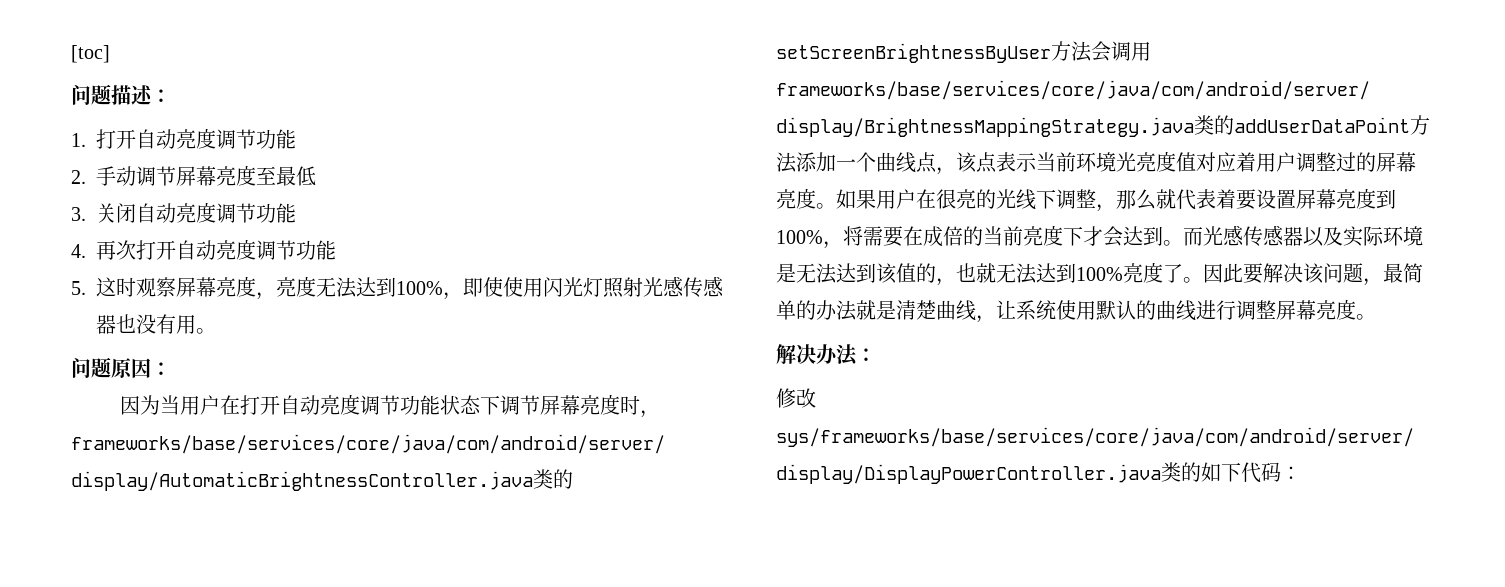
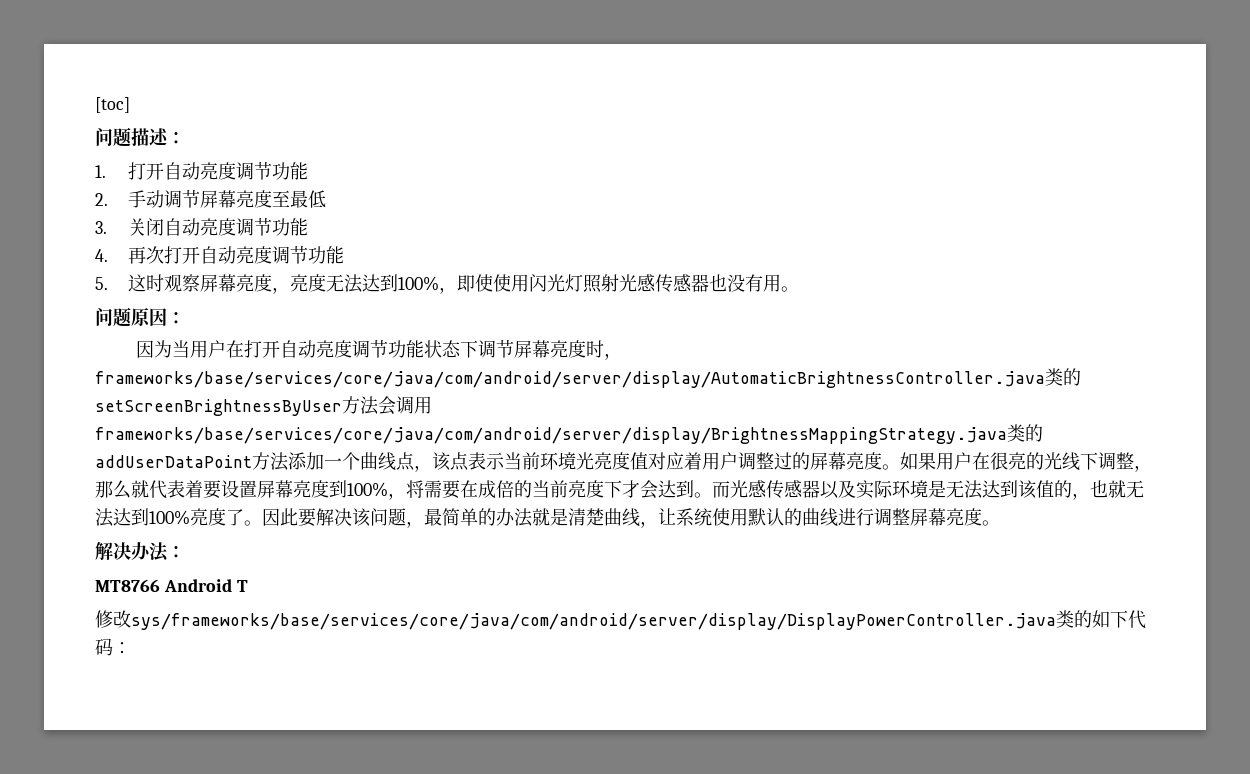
(876, 355) none -> [95,579,248,592] // MT8766 Android T

